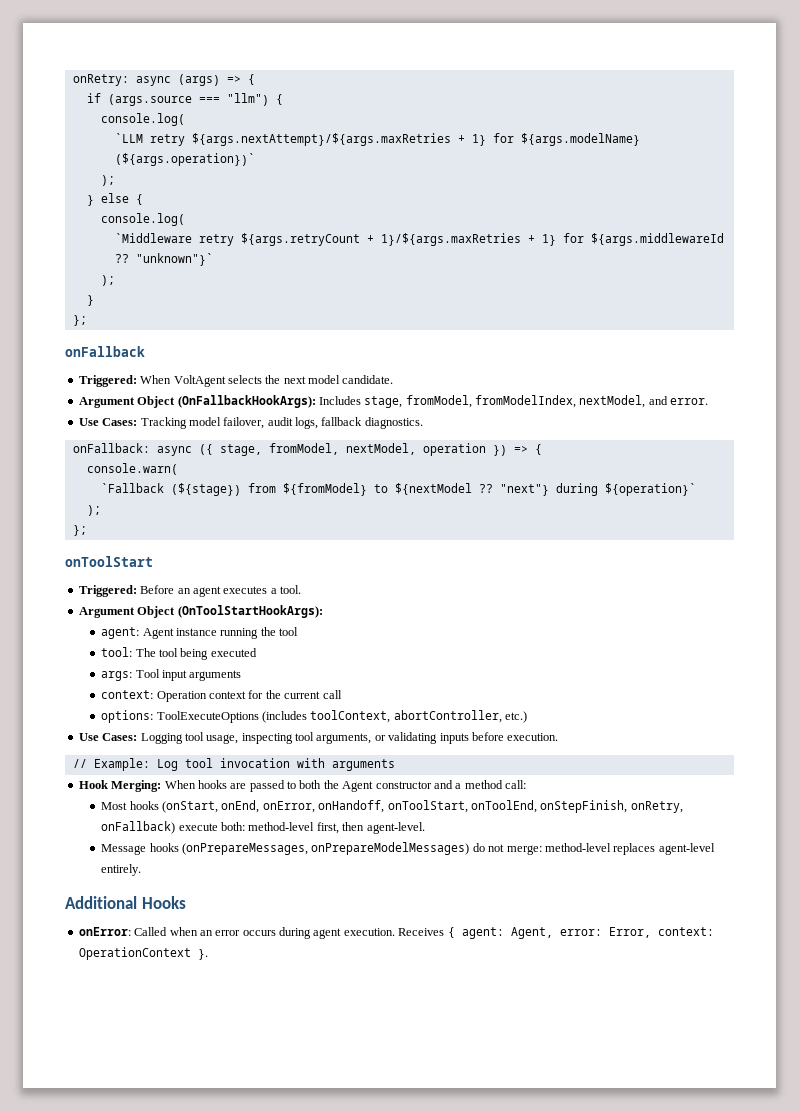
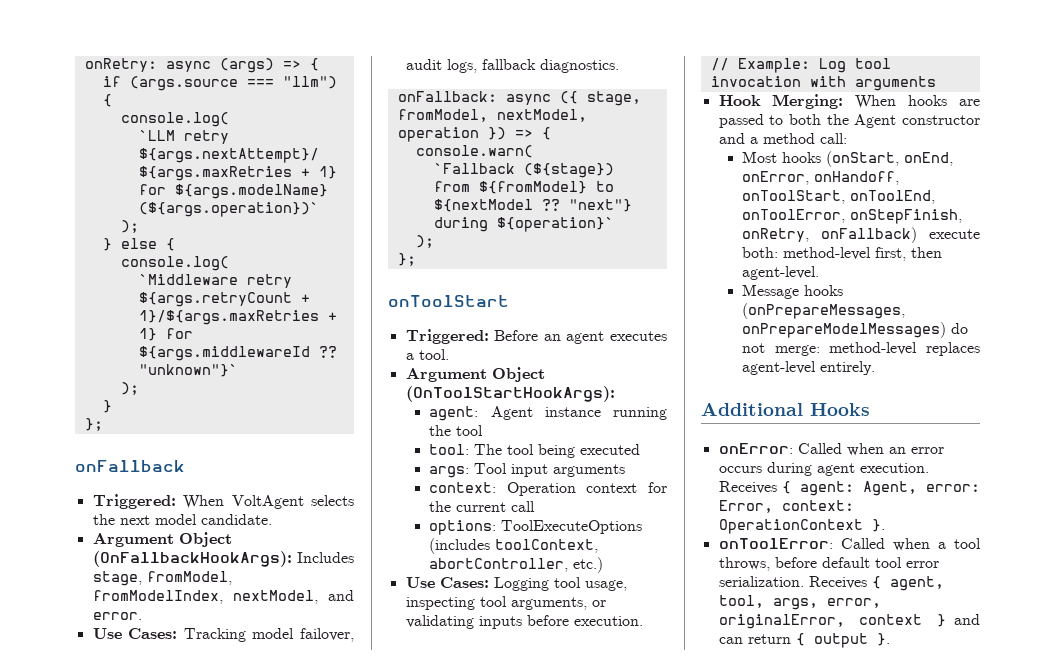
(537, 806) none -> [742,209,846,223] onToolError,
(208, 954) none -> [718,538,981,551] [718,557,939,571] [718,576,944,591] [718,595,881,610] [718,614,980,629] [718,633,890,648] // onToolError: Called when a tool throws, before default tool error serialization. Receives { agent, tool, args, error, originalError, context } and can return { output }.

